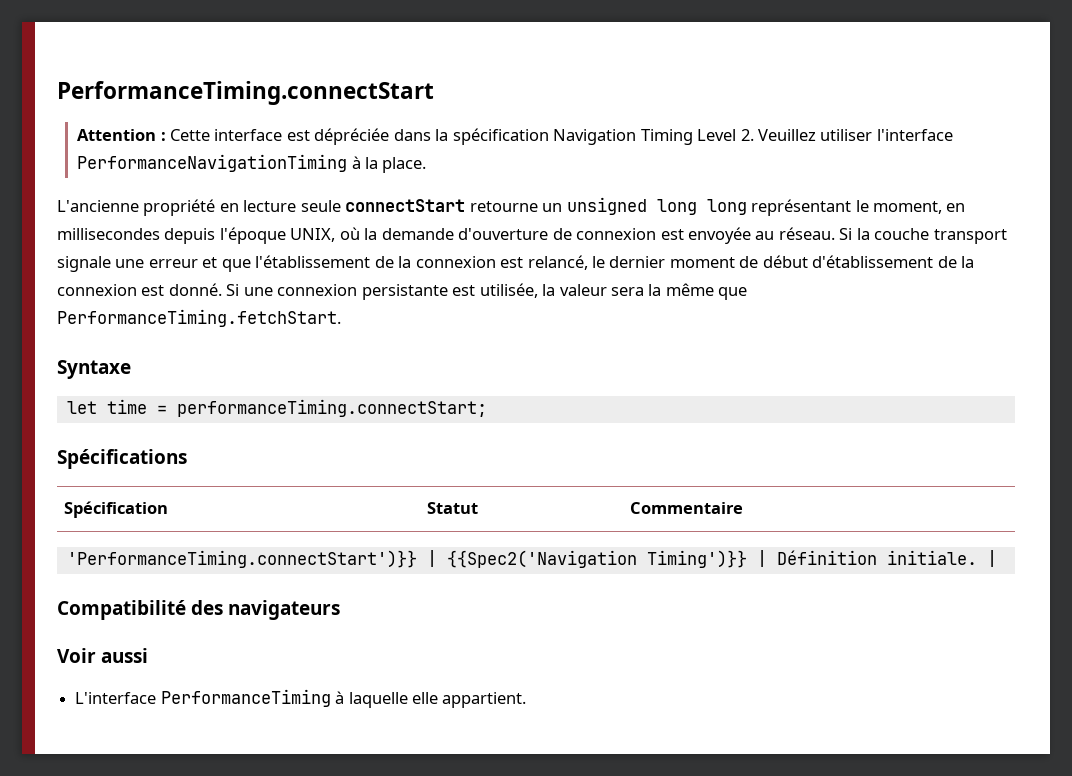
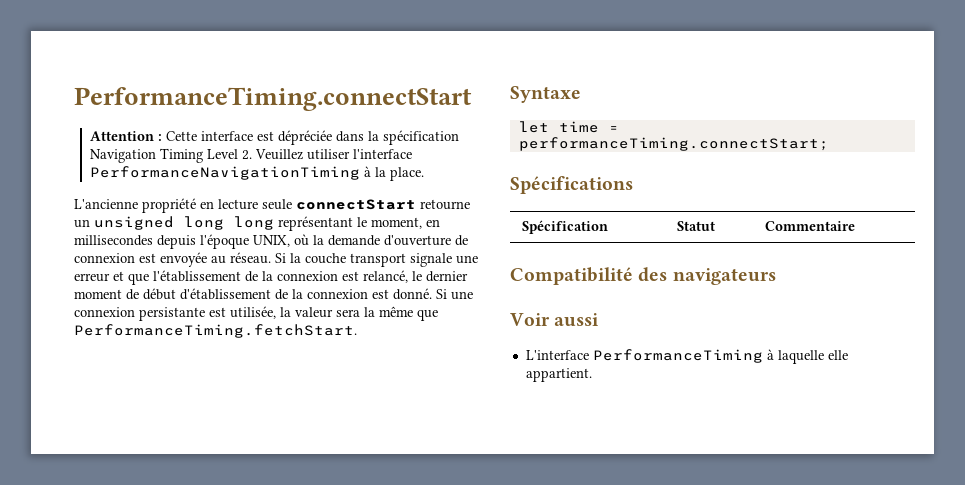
[66,550,997,568] // 'PerformanceTiming.connectStart')}} | {{Spec2('Navigation Timing')}} | Définition initiale. | -> (855, 226) none

